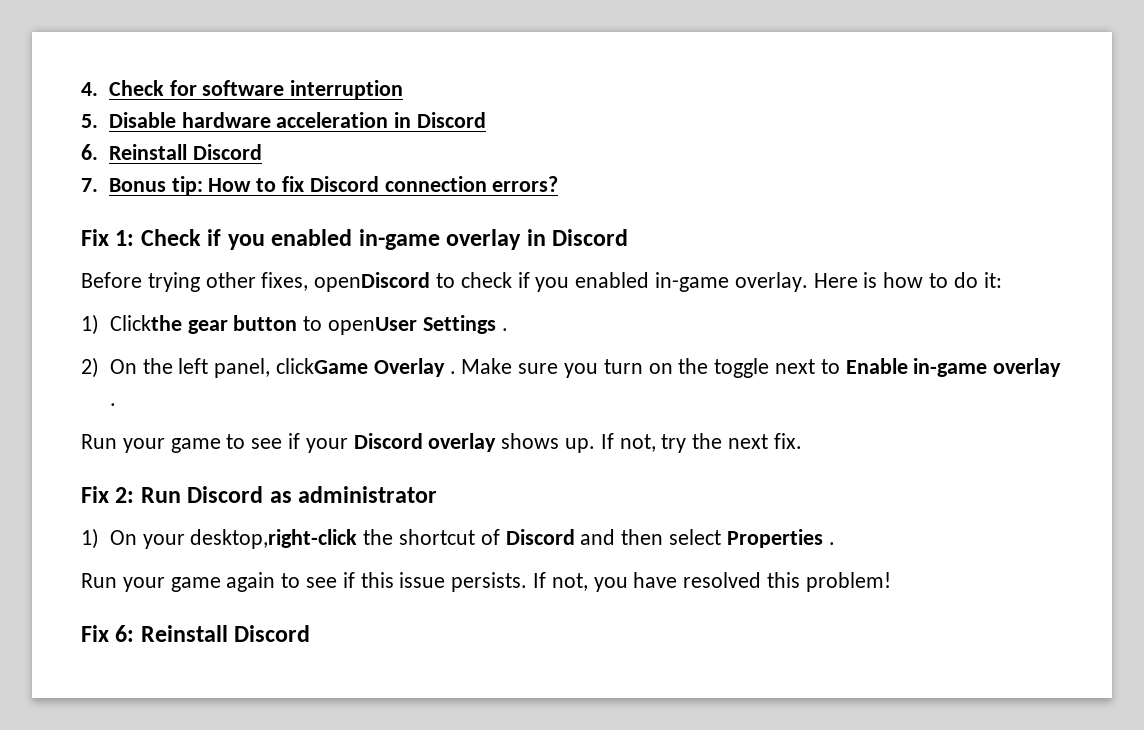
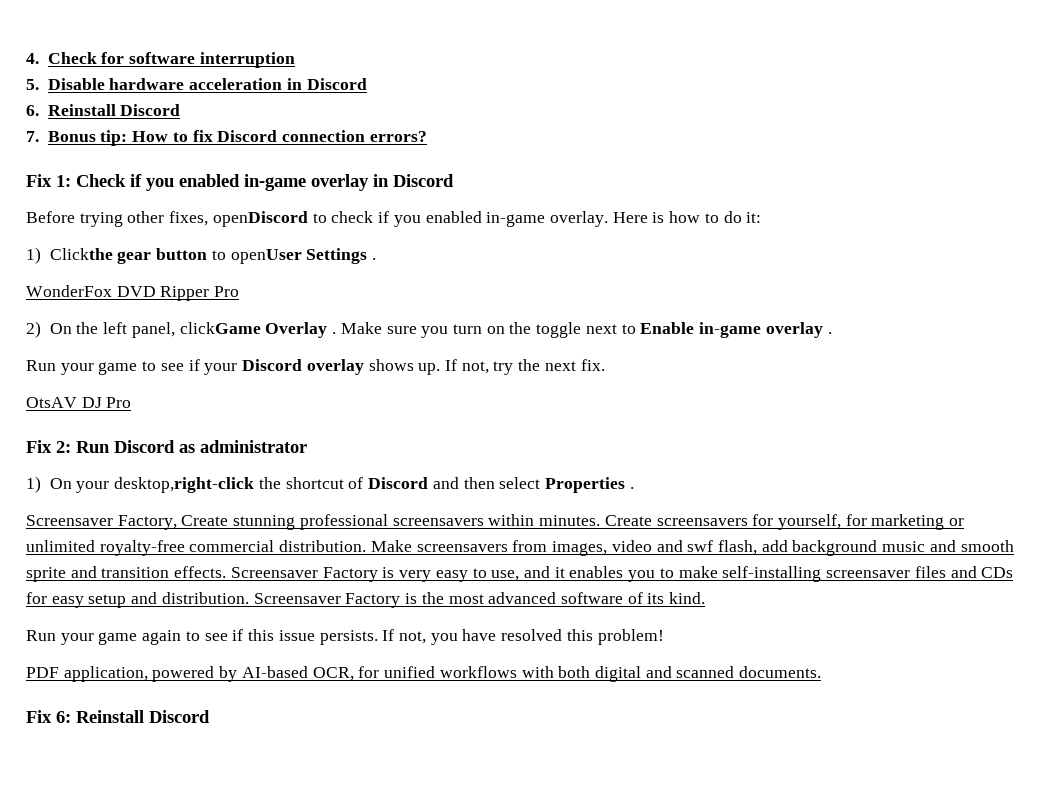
(508, 329) none -> [26,285,240,301] // WonderFox DVD Ripper Pro
(802, 441) none -> [26,397,132,408] // OtsAV DJ Pro
(835, 543) none -> [26,514,965,530] [26,540,1014,556] [26,566,1014,582] [26,592,706,608] // Screensaver Factory, Create stunning professional screensavers within minutes. Create screensavers for yourself, for marketing or unlimited royalty-free commercial distribution. Make screensavers from images, video and swf flash, add background music and smooth sprite and transition effects. Screensaver Factory is very easy to use, and it enables you to make self-installing screensaver files and CDs for easy setup and distribution. Screensaver Factory is the most advanced software of its kind.
(891, 582) none -> [26,666,822,682] // PDF application, powered by AI-based OCR, for unified workflows with both digital and scanned documents.

